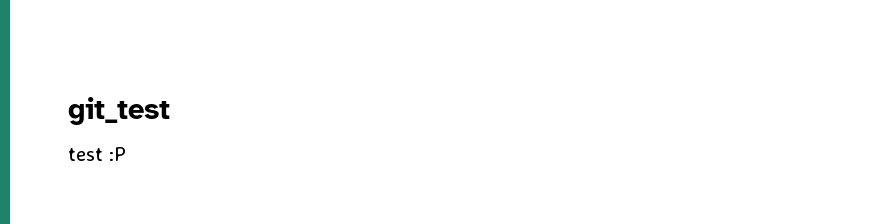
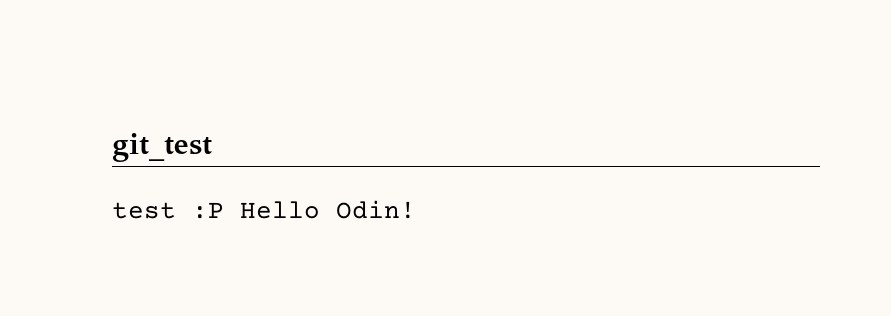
(126, 154) none -> [240,200,416,219] Hello Odin!

